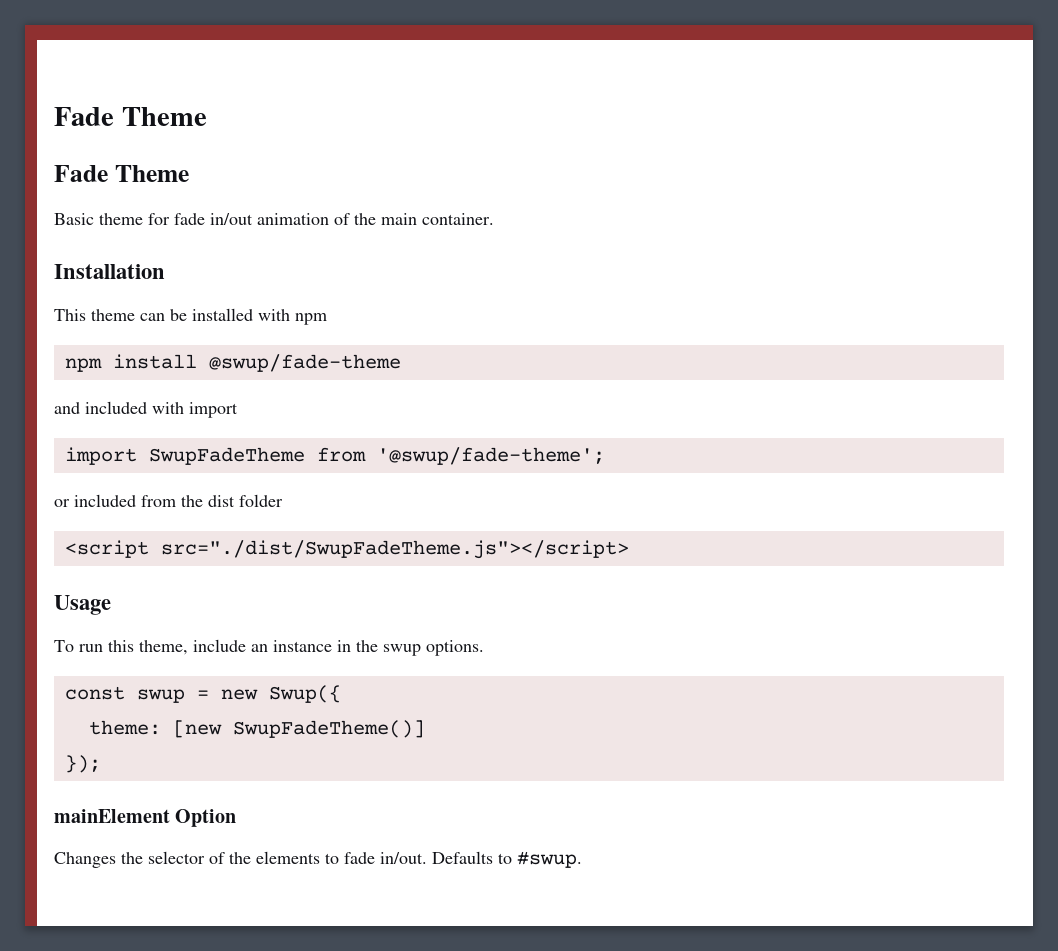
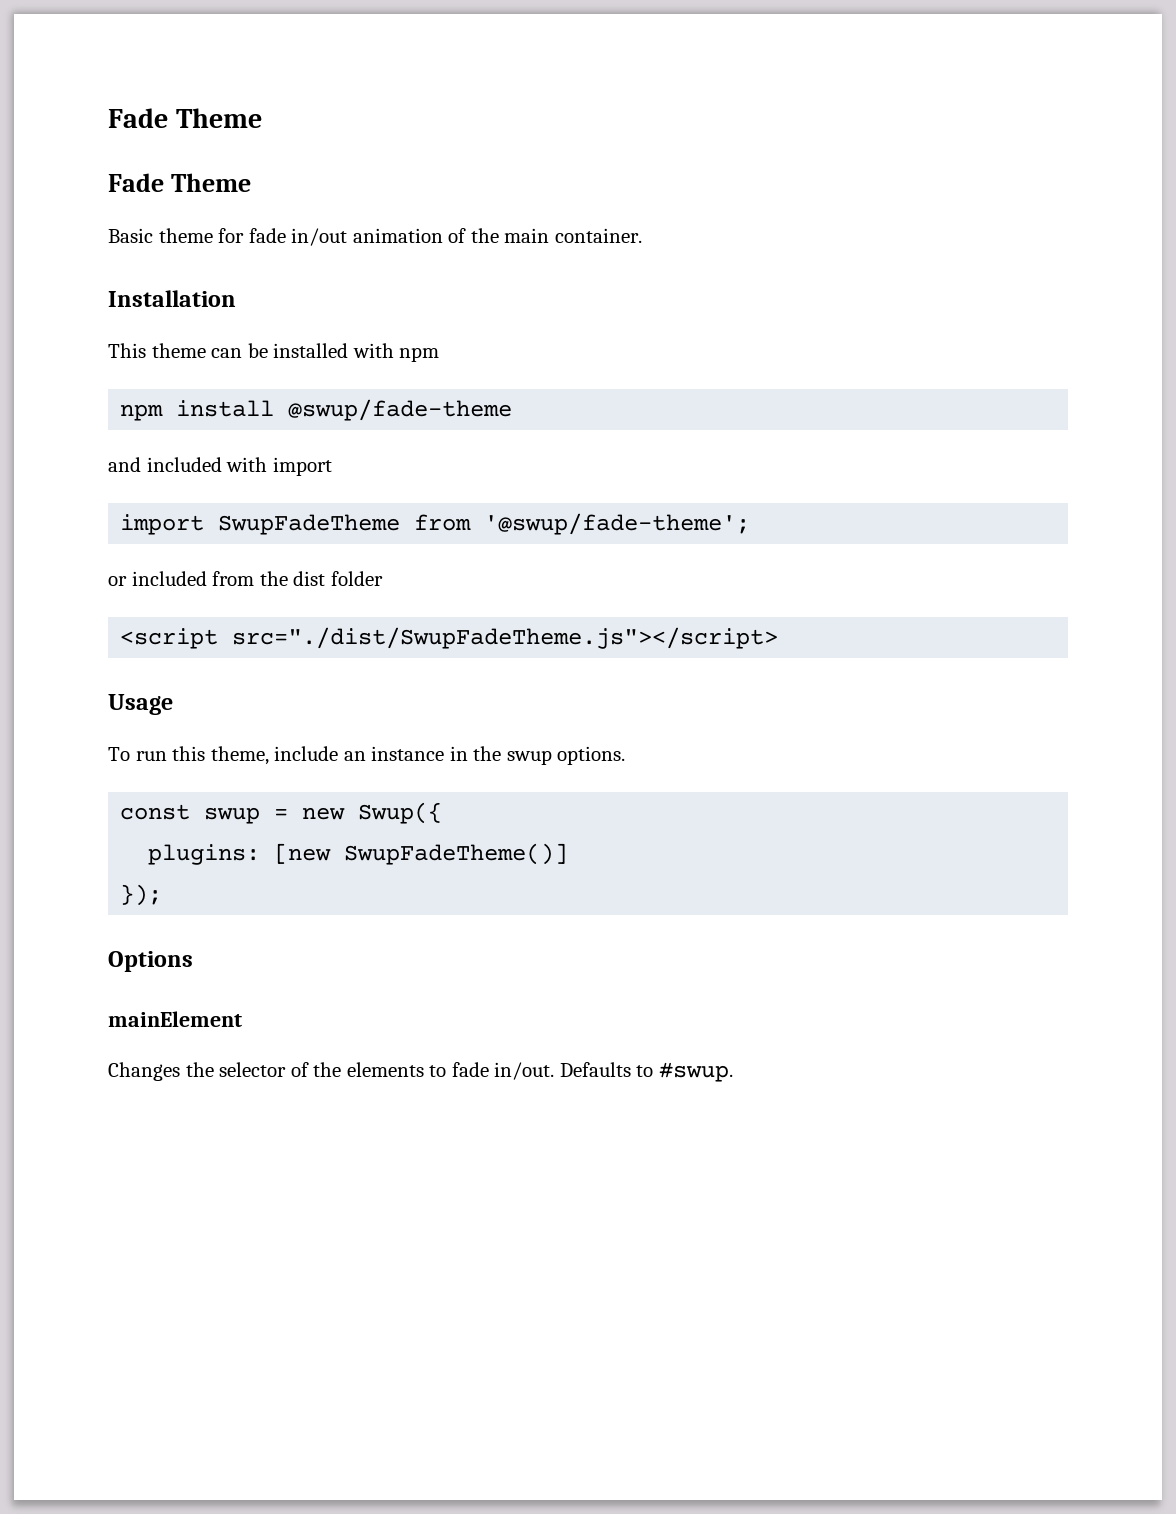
[88,720,161,735] theme: -> [148,844,261,865] plugins:
(101, 764) none -> [108,951,193,972] // Options
[175,809,237,827] Option -> (242, 1019) none

